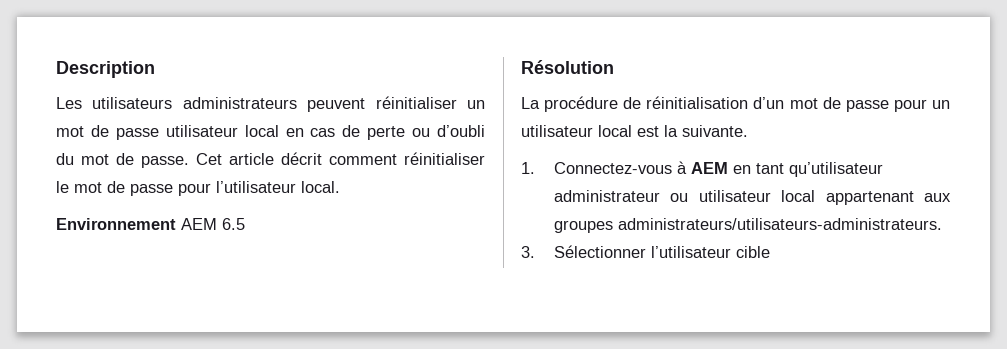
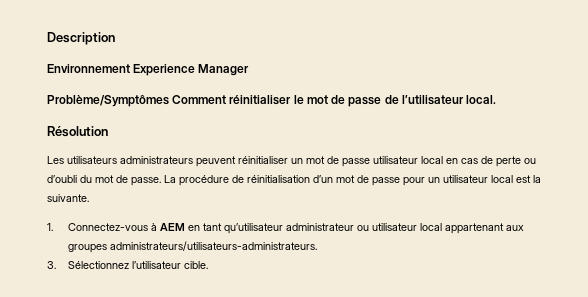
(155, 69) none -> [47,64,250,76] [47,95,497,107] [47,126,108,137] // Environnement Experience Manager // Problème/Symptômes Comment réinitialiser le mot de passe de l’utilisateur local. // Résolution
[196,152,485,165] [56,181,340,196] [56,218,245,230] [521,60,614,74] Cet article décrit comment réinitialiser le mot de passe pour l’utilisateur local. // Environnement AEM 6.5 // Résolution // -> (161, 181) none
[553,245,770,258] Sélectionner l’utilisateur cible -> [67,261,208,269] Sélectionnez l’utilisateur cible.

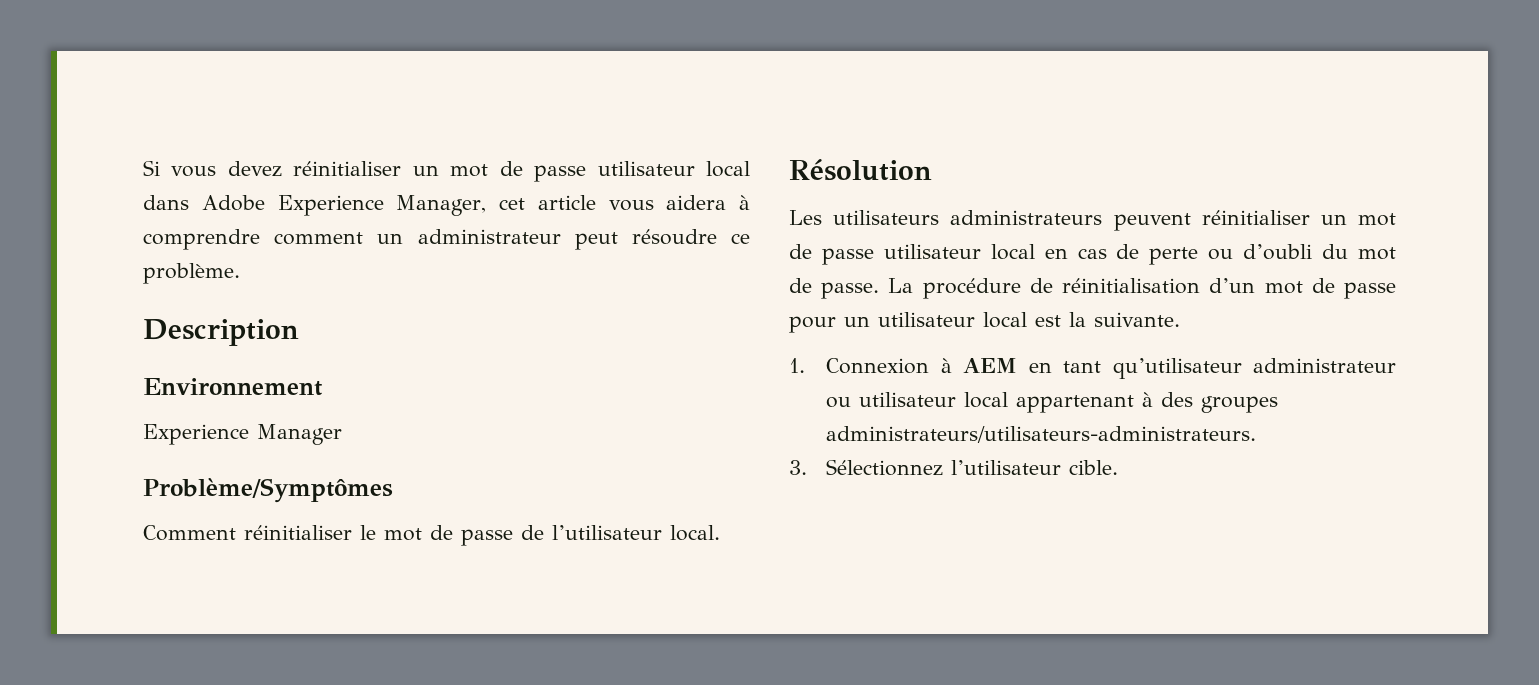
(47, 38) none -> [143,160,751,182] [143,195,750,216] [143,229,750,250] [143,263,240,284] Si vous devez réinitialiser un mot de passe utilisateur local dans Adobe Experience Manager, cet article vous aidera à comprendre comment un administrateur peut résoudre ce problème. //
(130, 68) none -> (323, 387) //
(169, 101) none -> (393, 490) //
[67,223,148,231] Connectez-vous -> [826,358,930,374] Connexion
[505,225,524,231] aux -> [1142,392,1194,407] à des

